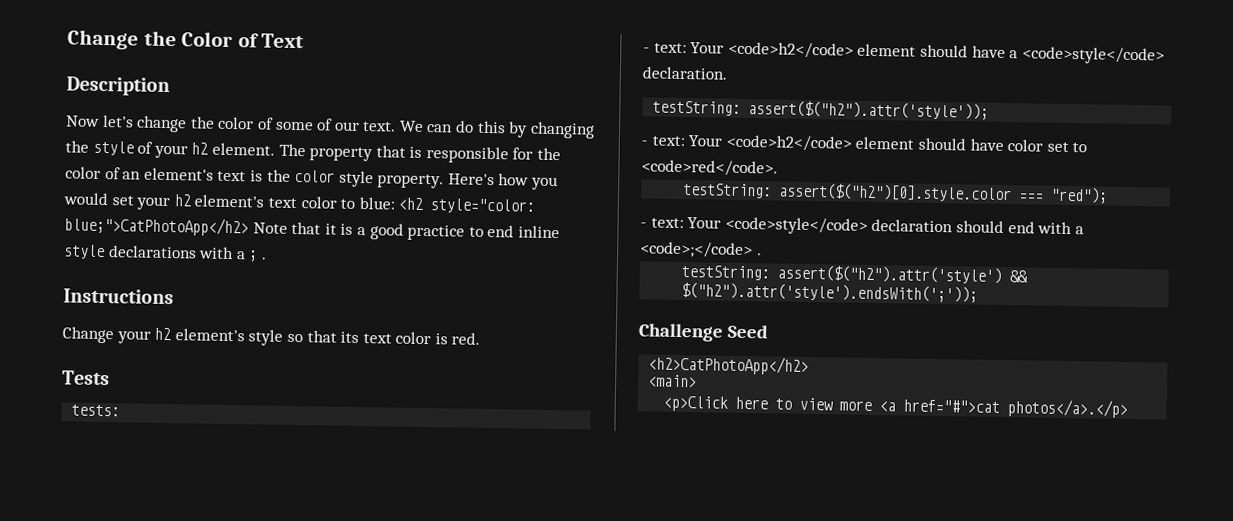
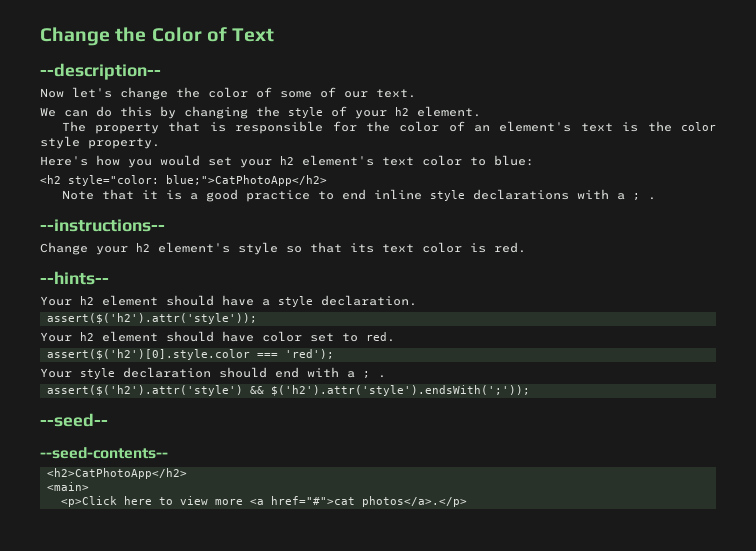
[66,76,170,97] Description -> [40,63,161,80] --description--
(397, 126) none -> (416, 93) //
(275, 149) none -> (481, 111) //
(445, 181) none -> (160, 143) //
(395, 203) none -> (534, 160) //
(249, 226) none -> (327, 180) //
[63,288,174,305] Instructions -> [40,219,165,232] --instructions--
[62,370,110,386] [71,404,121,417] [643,41,854,59] Tests // tests: // - text: Your <code>h2</code> -> [40,271,109,285] [40,296,94,306] --hints-- // Your h2
[1021,46,1165,65] <code>style</code> -> [278,296,313,307] style
[652,100,990,120] [641,134,852,152] testString: assert($("h2").attr('style')); // - text: Your <code>h2</code> -> [46,313,257,324] [40,332,94,342] assert($('h2').attr('style')); // Your h2
[641,159,778,177] [682,182,1109,204] [640,216,868,235] <code>red</code>. // testString: assert($("h2")[0].style.color === "red"); // - text: Your <code>style</code> -> [366,332,395,342] [46,349,334,360] [40,368,115,379] red. // assert($('h2')[0].style.color === 'red'); // Your style
[640,241,762,259] [681,264,1029,285] [681,282,979,303] [638,323,769,342] <code>;</code> . // testString: assert($("h2").attr('style') && $("h2").attr('style').endsWith(';')); // Challenge Seed -> [363,371,386,378] [46,385,530,396] [40,413,108,427] [40,447,168,459] ; . // assert($('h2').attr('style') && $('h2').attr('style').endsWith(';')); // --seed-- // --seed-contents--

